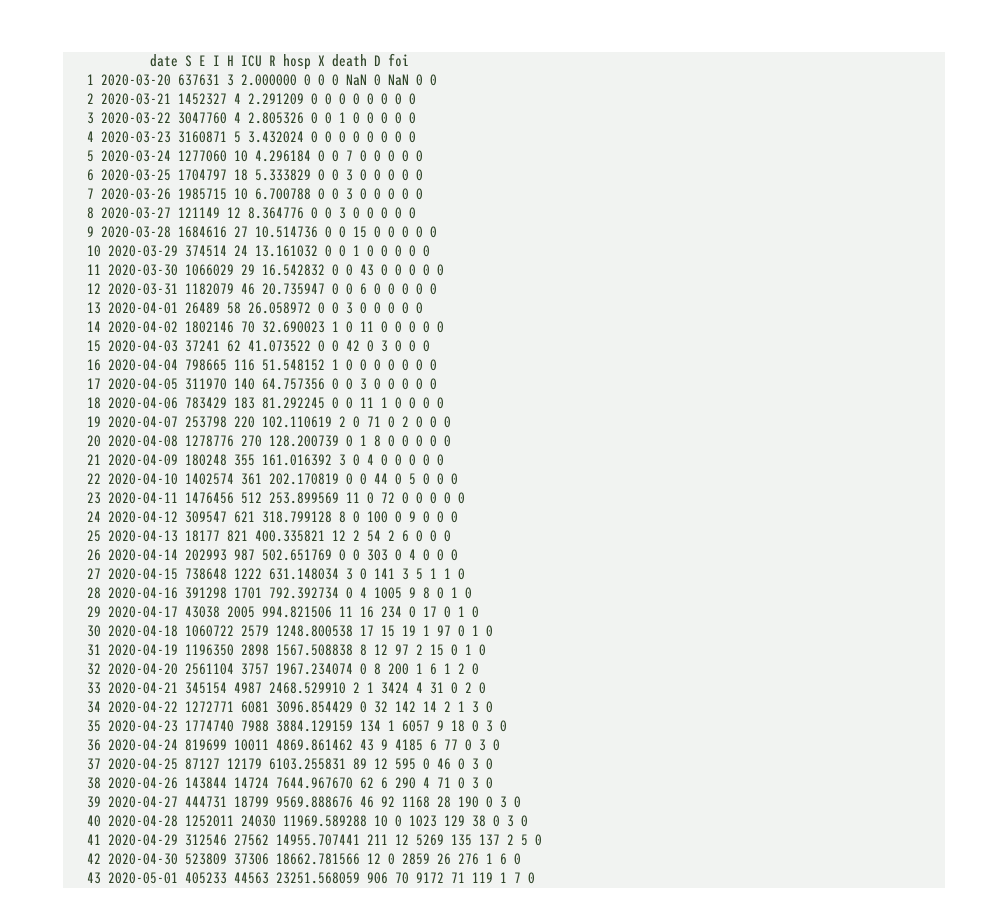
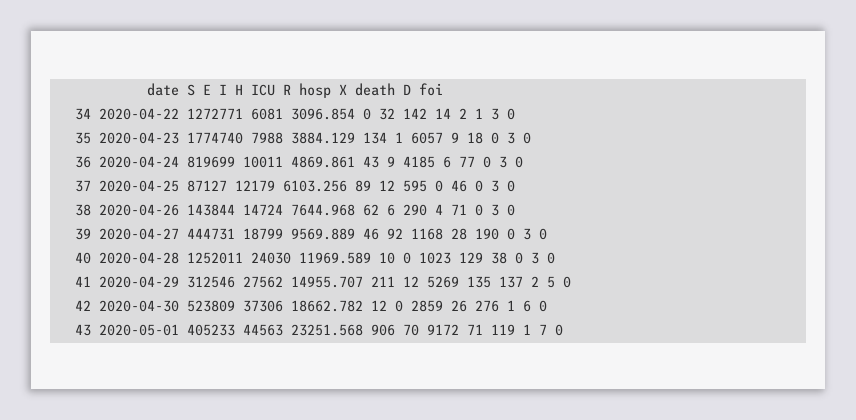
[86,74,437,86] [86,93,416,105] [86,112,416,124] [86,131,416,143] [86,150,423,162] [86,169,423,181] [86,188,423,200] [86,207,416,219] [86,226,437,238] [86,245,430,257] [86,264,444,276] [86,283,437,295] [86,302,423,314] [86,321,444,333] [86,340,430,352] [86,359,437,371] [86,378,437,390] [86,397,444,409] [86,416,451,428] [86,435,451,447] [86,454,444,466] [86,473,458,485] [86,492,465,504] [86,511,458,523] [86,530,451,542] [86,549,458,561] [86,568,465,580] [86,587,472,599] [86,606,479,618] [86,625,493,637] [86,644,486,656] [86,663,479,675] [86,682,486,694] // 1 2020-03-20 637631 3 2.000000 0 0 0 NaN 0 NaN 0 0 // 2 2020-03-21 1452327 4 2.291209 0 0 0 0 0 0 0 0 // 3 2020-03-22 3047760 4 2.805326 0 0 1 0 0 0 0 0 // 4 2020-03-23 3160871 5 3.432024 0 0 0 0 0 0 0 0 // 5 2020-03-24 1277060 10 4.296184 0 0 7 0 0 0 0 0 // 6 2020-03-25 1704797 18 5.333829 0 0 3 0 0 0 0 0 // 7 2020-03-26 1985715 10 6.700788 0 0 3 0 0 0 0 0 // 8 2020-03-27 121149 12 8.364776 0 0 3 0 0 0 0 0 // 9 2020-03-28 1684616 27 10.514736 0 0 15 0 0 0 0 0 // 10 2020-03-29 374514 24 13.161032 0 0 1 0 0 0 0 0 // 11 2020-03-30 1066029 29 16.542832 0 0 43 0 0 0 0 0 // 12 2020-03-31 1182079 46 20.735947 0 0 6 0 0 0 0 0 // 13 2020-04-01 26489 58 26.058972 0 0 3 0 0 0 0 0 // 14 2020-04-02 1802146 70 32.690023 1 0 11 0 0 0 0 0 // 15 2020-04-03 37241 62 41.073522 0 0 42 0 3 0 0 0 // 16 2020-04-04 798665 116 51.548152 1 0 0 0 0 0 0 0 // 17 2020-04-05 311970 140 64.757356 0 0 3 0 0 0 0 0 // 18 2020-04-06 783429 183 81.292245 0 0 11 1 0 0 0 0 // 19 2020-04-07 253798 220 102.110619 2 0 71 0 2 0 0 0 // 20 2020-04-08 1278776 270 128.200739 0 1 8 0 0 0 0 0 // 21 2020-04-09 180248 355 161.016392 3 0 4 0 0 0 0 0 // 22 2020-04-10 1402574 361 202.170819 0 0 44 0 5 0 0 0 // 23 2020-04-11 1476456 512 253.899569 11 0 72 0 0 0 0 0 // 24 2020-04-12 309547 621 318.799128 8 0 100 0 9 0 0 0 // 25 2020-04-13 18177 821 400.335821 12 2 54 2 6 0 0 0 // 26 2020-04-14 202993 987 502.651769 0 0 303 0 4 0 0 0 // 27 2020-04-15 738648 1222 631.148034 3 0 141 3 5 1 1 0 // 28 2020-04-16 391298 1701 792.392734 0 4 1005 9 8 0 1 0 // 29 2020-04-17 43038 2005 994.821506 11 16 234 0 17 0 1 0 // 30 2020-04-18 1060722 2579 1248.800538 17 15 19 1 97 0 1 0 // 31 2020-04-19 1196350 2898 1567.508838 8 12 97 2 15 0 1 0 // 32 2020-04-20 2561104 3757 1967.234074 0 8 200 1 6 1 2 0 // 33 2020-04-21 345154 4987 2468.529910 2 1 3424 4 31 0 2 0 -> (444, 89) none
[275,701,353,713] 3096.854429 -> [291,108,356,120] 3096.854
[275,720,353,732] 3884.129159 -> [291,132,356,144] 3884.129
[275,739,353,751] 4869.861462 -> [291,156,356,168] 4869.861
[268,758,346,770] 6103.255831 -> [283,180,348,192] 6103.256
[275,777,353,789] 7644.967670 -> [291,204,356,216] 7644.968
[275,796,353,808] 9569.888676 -> [291,228,356,240] 9569.889
[282,815,367,827] 11969.589288 -> [299,252,372,264] 11969.589
[275,834,360,846] 14955.707441 -> [291,276,364,288] 14955.707
[275,853,360,865] 18662.781566 -> [291,300,364,312] 18662.782
[275,872,360,884] 23251.568059 -> [291,324,364,336] 23251.568

